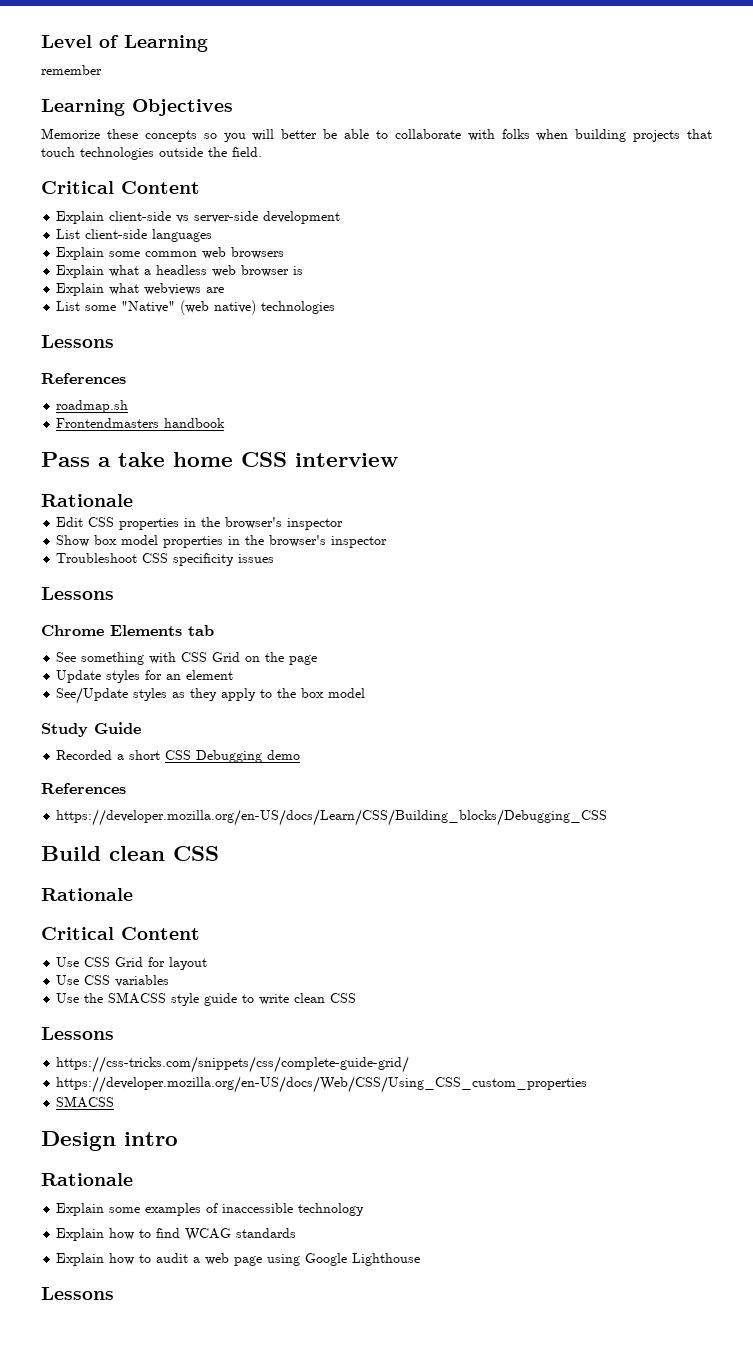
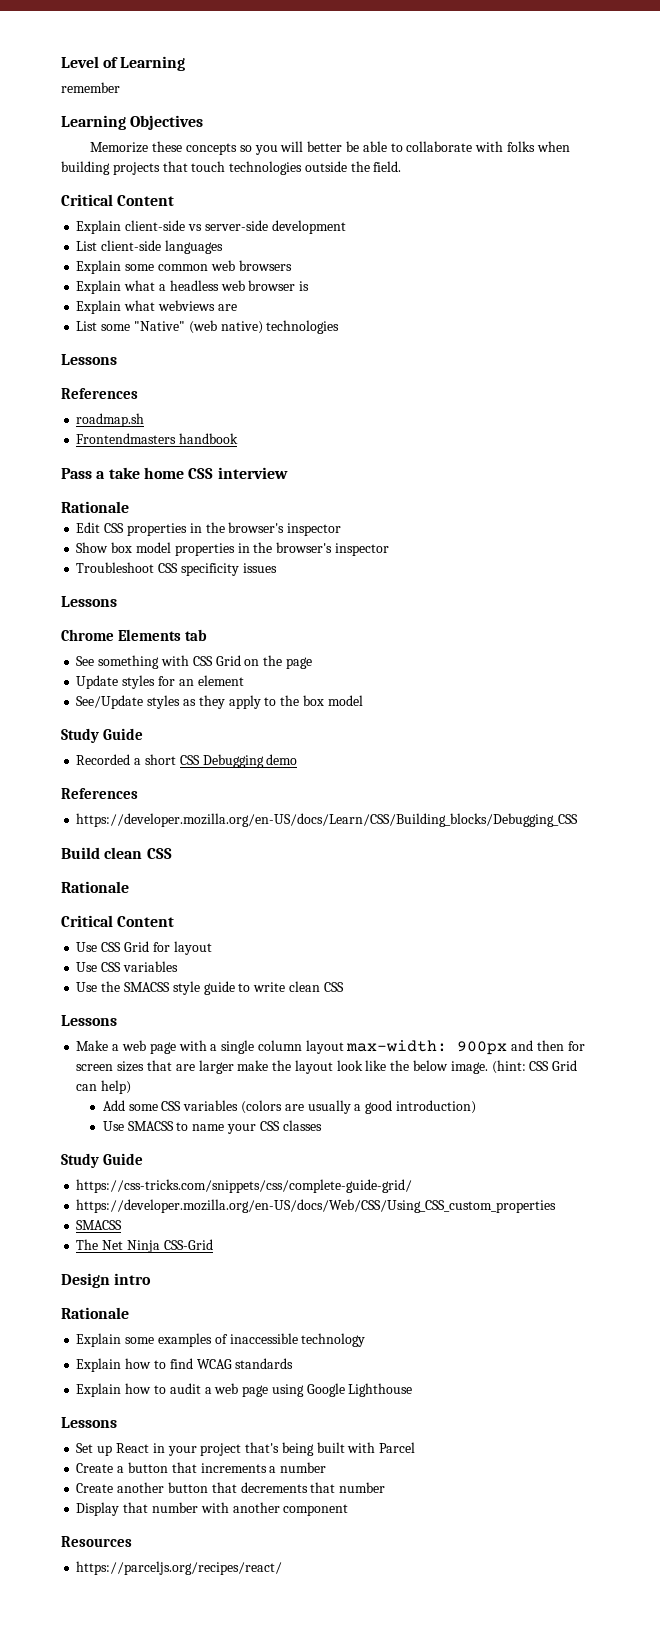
(114, 1033) none -> [76,1040,585,1055] [76,1060,578,1074] [76,1080,132,1094] [102,1100,476,1114] [102,1120,322,1134] [61,1153,143,1168] // Make a web page with a single column layout max-width: 900px and then for screen sizes that are larger make the layout look like the below image. (hint: CSS Grid can help) // Add some CSS variables (colors are usually a good introduction) // Use SMACSS to name your CSS classes // Study Guide
(115, 1102) none -> [76,1239,213,1253] // The Net Ninja CSS-Grid
(114, 1293) none -> [76,1442,416,1456] [76,1462,327,1473] [76,1482,386,1493] [76,1502,349,1516] [61,1536,132,1547] [76,1561,283,1575] // Set up React in your project that's being built with Parcel // Create a button that increments a number // Create another button that decrements that number // Display that number with another component // Resources // https://parceljs.org/recipes/react/

